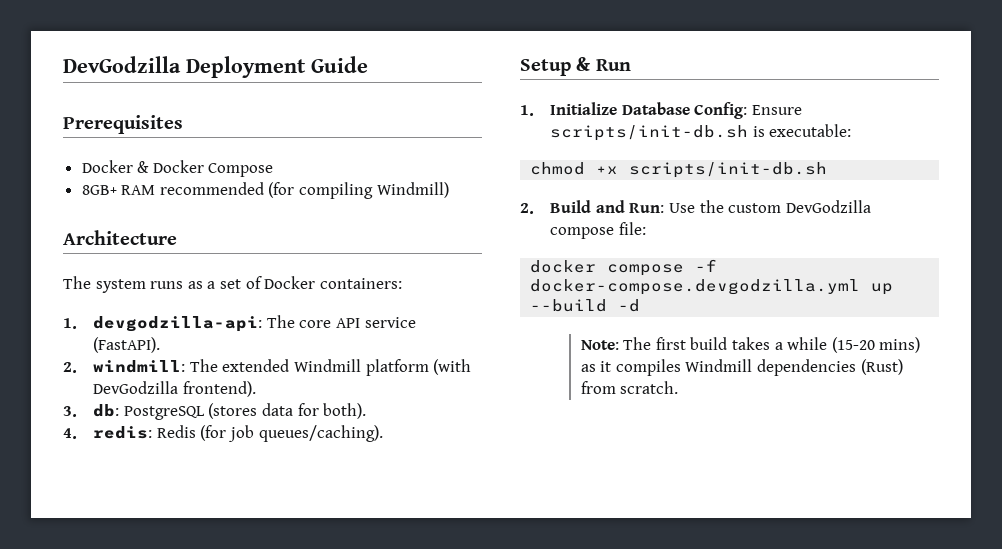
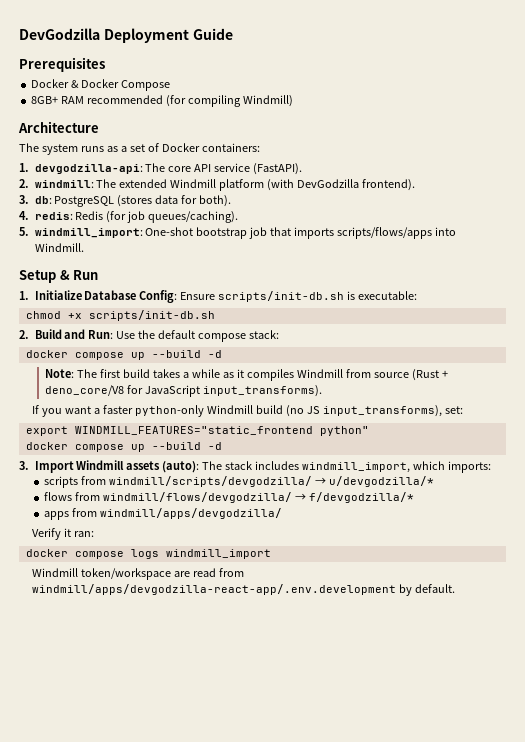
(383, 433) none -> [19,227,457,239] [34,243,84,252] // 5. windmill_import: One-shot bootstrap job that imports scripts/flows/apps into Windmill.
[728,200,871,213] [550,222,646,239] [530,259,718,276] [530,279,861,295] custom DevGodzilla compose file: // docker compose -f docker-compose.devgodzilla.yml -> [158,330,280,342] [25,350,124,360] default compose stack: // docker compose
[831,337,921,353] (15-20 mins) -> (220, 373) none
[756,359,903,376] [580,381,679,394] dependencies (Rust) from scratch. -> [345,369,448,381] [44,385,322,397] [31,405,463,417] [25,426,369,436] [25,442,222,452] [19,460,492,473] [44,476,434,488] [44,492,414,503] [44,508,283,520] [31,528,94,540] [25,549,271,559] [31,568,244,580] [31,584,455,596] from source (Rust + deno_core/V8 for JavaScript input_transforms). // If you want a faster python-only Windmill build (no JS input_transforms), set: // export WINDMILL_FEATURES="static_frontend python" // docker compose up --build -d // 3. Import Windmill assets (auto): The stack includes windmill_import, which imports: // scripts from windmill/scripts/devgodzilla/ → u/devgodzilla/* // flows from windmill/flows/devgodzilla/ → f/devgodzilla/* // apps from windmill/apps/devgodzilla/ // Verify it ran: // docker compose logs windmill_import // Windmill token/workspace are read from windmill/apps/devgodzilla-react-app/.env.development by default.

